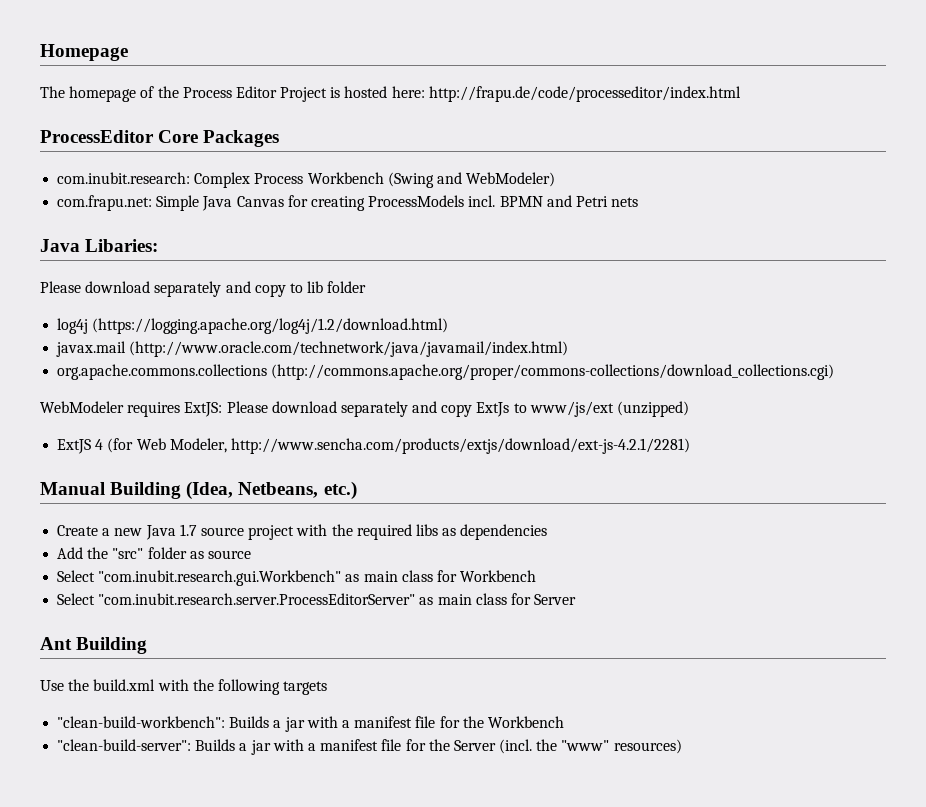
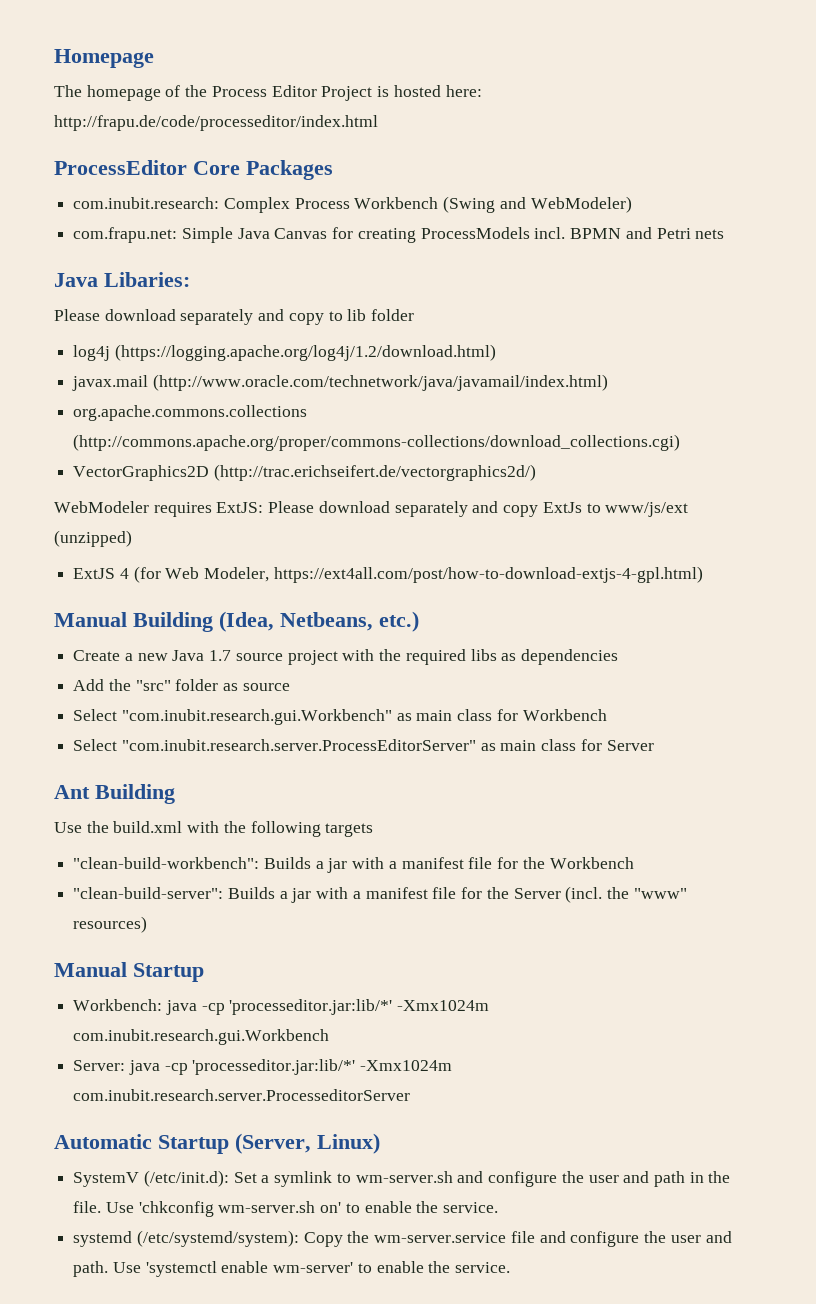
(835, 372) none -> [73,464,536,481] // VectorGraphics2D (http://trac.erichseifert.de/vectorgraphics2d/)
[230,438,690,454] http://www.sencha.com/products/extjs/download/ext-js-4.2.1/2281) -> [273,566,703,583] https://ext4all.com/post/how-to-download-extjs-4-gpl.html)
(682, 746) none -> [54,962,204,982] [73,999,490,1015] [73,1029,330,1045] [73,1059,453,1075] [73,1089,411,1101] [54,1133,380,1154] [73,1170,731,1187] [73,1201,499,1217] [73,1230,732,1247] [73,1261,511,1277] // Manual Startup // Workbench: java -cp 'processeditor.jar:lib/*' -Xmx1024m com.inubit.research.gui.Workbench // Server: java -cp 'processeditor.jar:lib/*' -Xmx1024m com.inubit.research.server.ProcesseditorServer // Automatic Startup (Server, Linux) // SystemV (/etc/init.d): Set a symlink to wm-server.sh and configure the user and path in the file. Use 'chkconfig wm-server.sh on' to enable the service. // systemd (/etc/systemd/system): Copy the wm-server.service file and configure the user and path. Use 'systemctl enable wm-server' to enable the service.

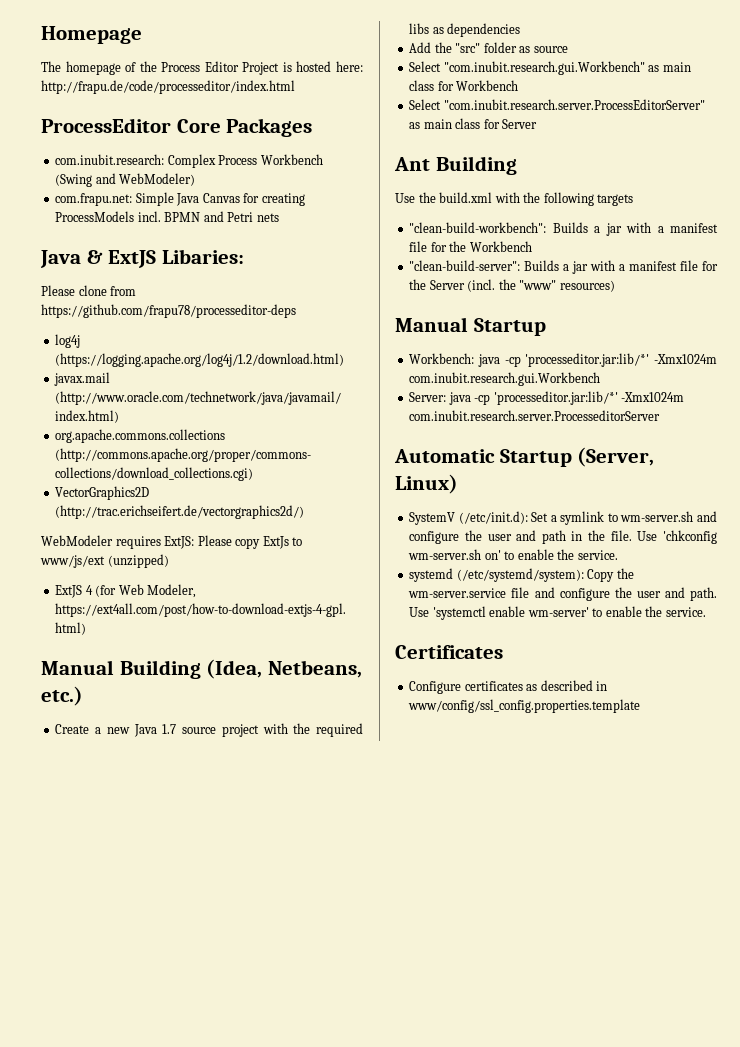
(98, 280) none -> [86,250,157,268] & ExtJS
[104,309,415,325] download separately and copy to lib folder -> [78,285,137,296] [41,304,296,318] clone from https://github.com/frapu78/processeditor-deps
[318,501,499,517] download separately and -> (232, 540) none
(511, 1267) none -> [395,645,503,659] [409,680,608,694] [408,699,641,713] // Certificates // Configure certificates as described in www/config/ssl_config.properties.template

